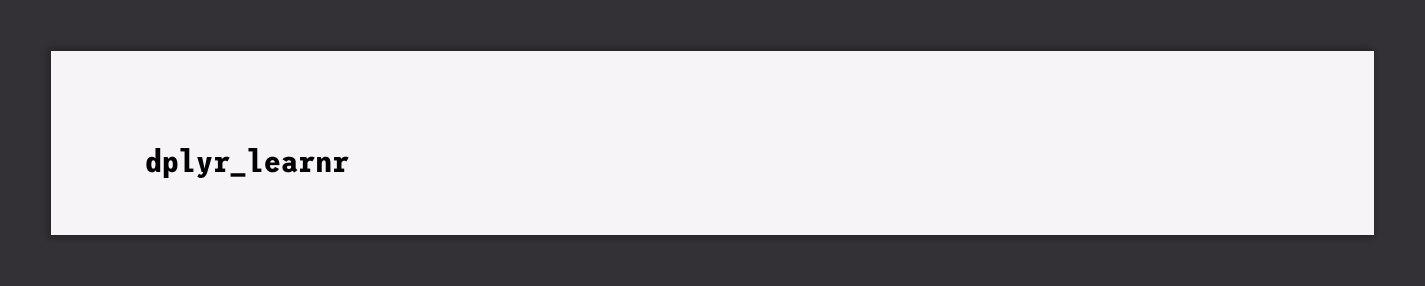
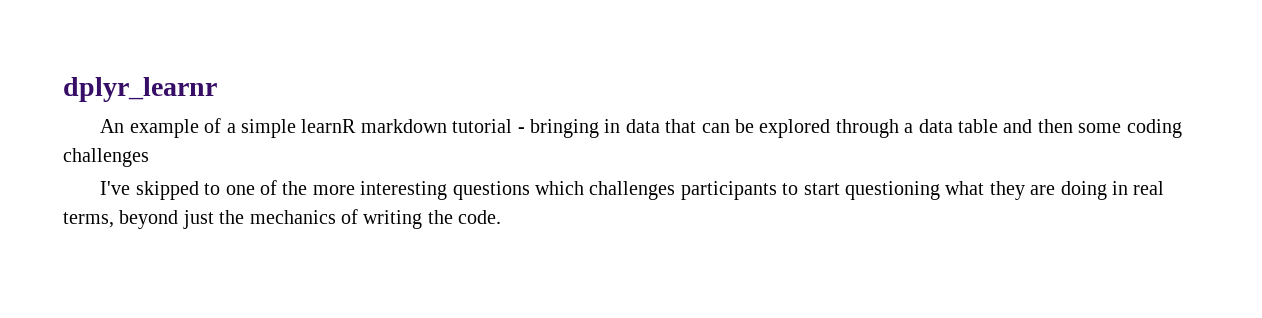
(349, 163) none -> [100,118,1182,138] [63,148,149,167] [100,180,1165,200] [63,209,502,229] // An example of a simple learnR markdown tutorial - bringing in data that can be explored through a data table and then some coding challenges // I've skipped to one of the more interesting questions which challenges participants to start questioning what they are doing in real terms, beyond just the mechanics of writing the code.

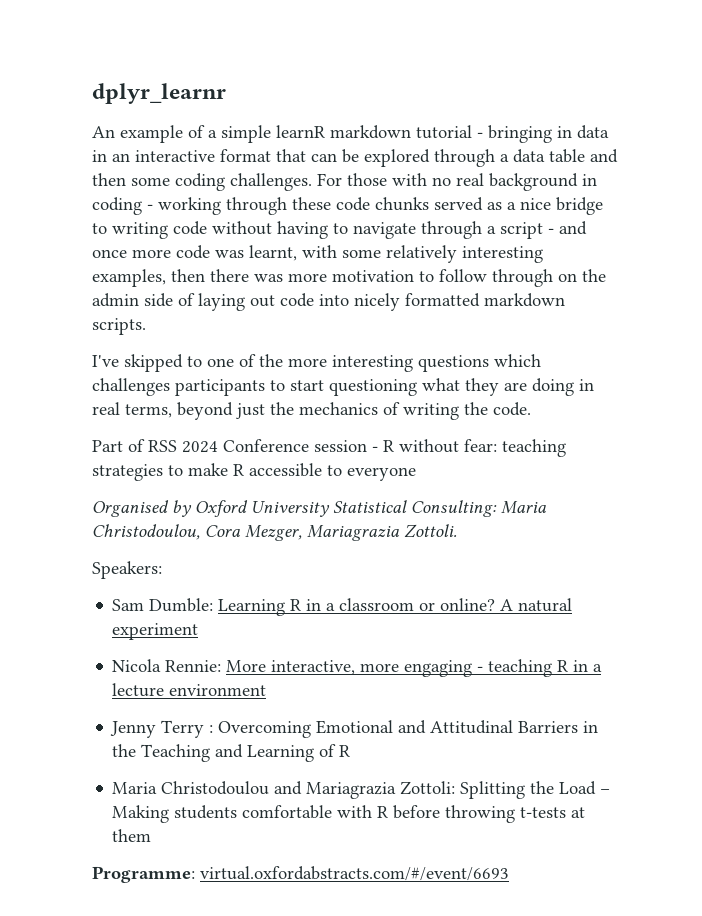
(660, 126) none -> [92,149,271,162] in an interactive format
[63,148,149,167] challenges -> [230,173,597,191] [92,197,603,215] [92,221,587,239] [92,245,543,263] [92,269,606,287] [92,293,565,311] [92,318,146,335] challenges. For those with no real background in coding - working through these code chunks served as a nice bridge to writing code without having to navigate through a script - and once more code was learnt, with some relatively interesting examples, then there was more motivation to follow through on the admin side of laying out code into nicely formatted markdown scripts.
(502, 217) none -> [92,439,566,457] [92,463,416,481] [92,500,547,517] [92,524,457,541] [92,561,162,579] [112,598,573,616] [112,623,199,640] [112,659,603,677] [112,683,267,697] [110,720,599,738] [112,744,351,762] [112,781,611,799] [112,805,586,823] [112,829,152,842] [92,866,509,883] // Part of RSS 2024 Conference session - R without fear: teaching strategies to make R accessible to everyone // Organised by Oxford University Statistical Consulting: Maria Christodoulou, Cora Mezger, Mariagrazia Zottoli. // Speakers: // Sam Dumble: Learning R in a classroom or online? A natural experiment // Nicola Rennie: More interactive, more engaging - teaching R in a lecture environment // Jenny Terry : Overcoming Emotional and Attitudinal Barriers in the Teaching and Learning of R // Maria Christodoulou and Mariagrazia Zottoli: Splitting the Load – Making students comfortable with R before throwing t-tests at them // Programme: virtual.oxfordabstracts.com/#/event/6693

